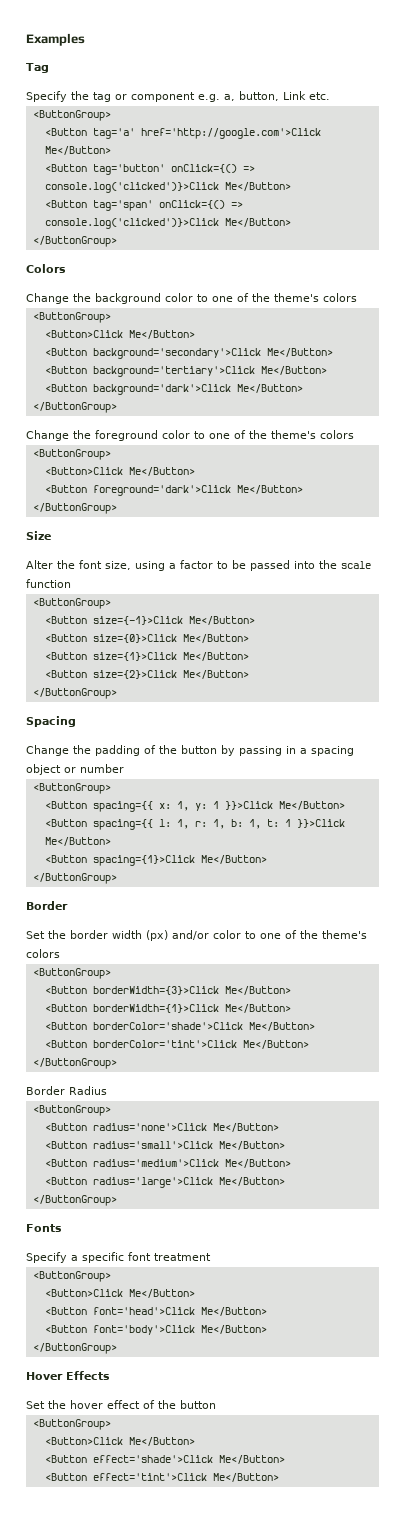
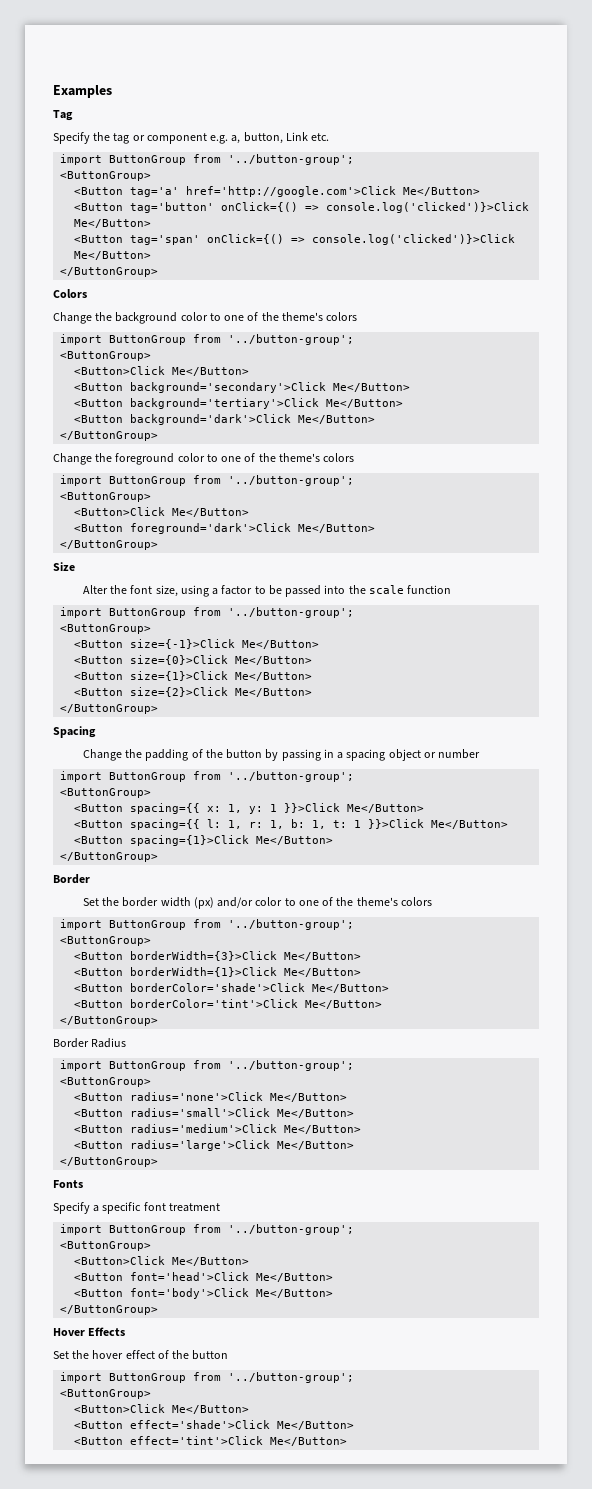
(330, 96) none -> [60,154,355,165] // import ButtonGroup from '../button-group';
(357, 297) none -> [60,334,355,345] // import ButtonGroup from '../button-group';
(354, 434) none -> [60,475,355,486] // import ButtonGroup from '../button-group';
(71, 583) none -> [60,607,355,618] // import ButtonGroup from '../button-group';
(124, 768) none -> [60,771,355,782] // import ButtonGroup from '../button-group';
(60, 953) none -> [60,919,355,930] // import ButtonGroup from '../button-group';
(107, 1090) none -> [60,1060,355,1071] // import ButtonGroup from '../button-group';
(211, 1257) none -> [60,1224,355,1235] // import ButtonGroup from '../button-group';
(216, 1404) none -> [60,1372,355,1383] // import ButtonGroup from '../button-group';

